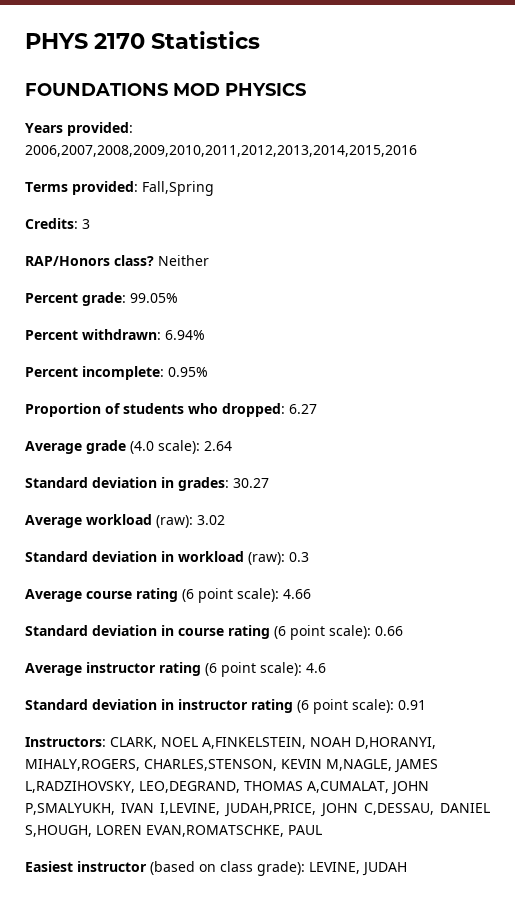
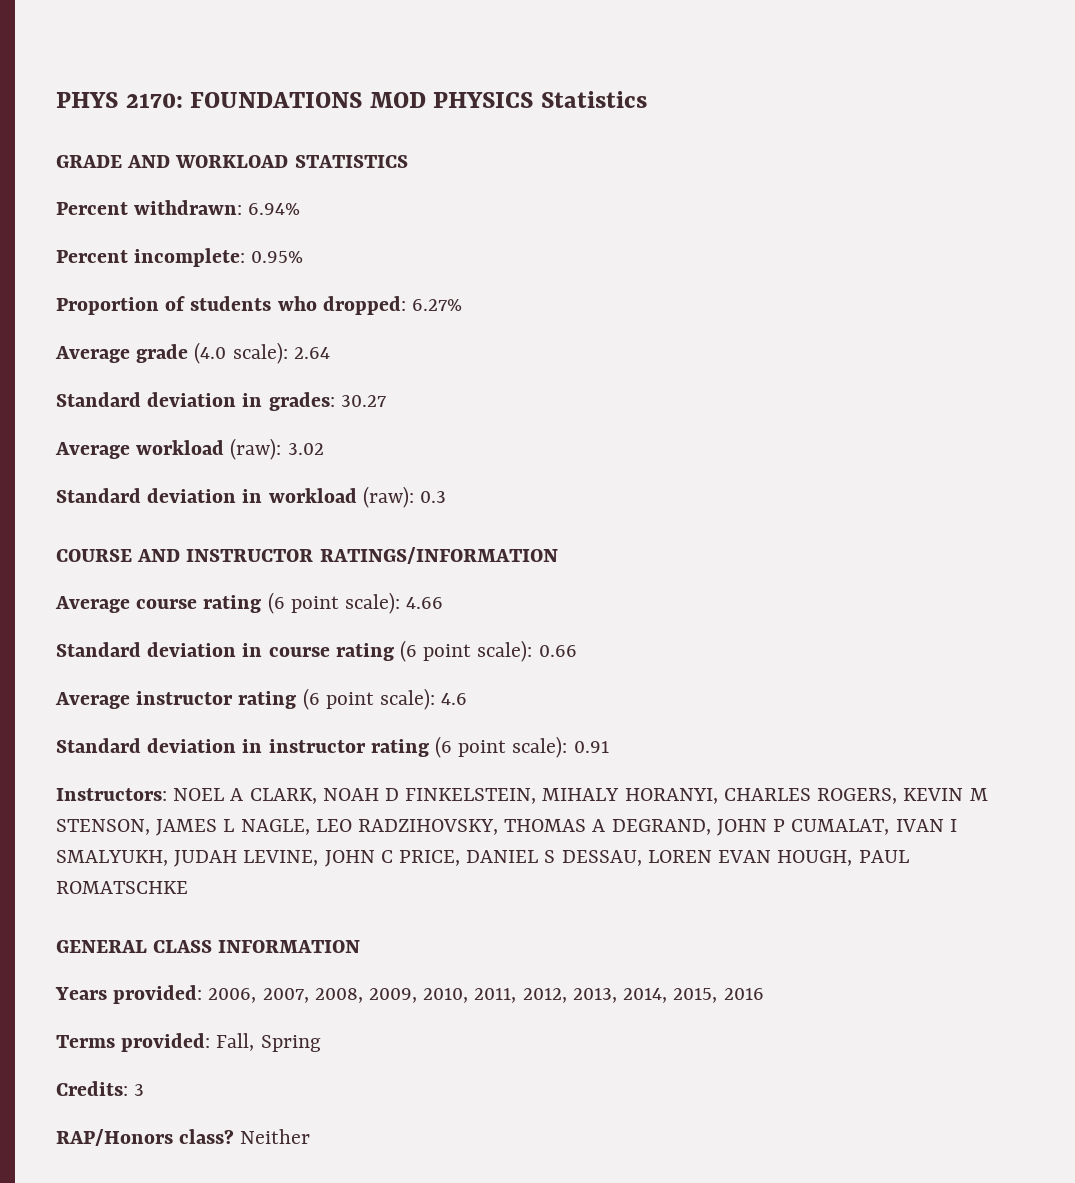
[94,31,261,49] 2170 Statistics // -> [125,93,183,108] 2170:
[25,122,133,136] [25,145,417,157] [25,181,214,196] [25,218,90,229] [25,255,209,266] [25,292,178,306] // Years provided: 2006,2007,2008,2009,2010,2011,2012,2013,2014,2015,2016 // Terms provided: Fall,Spring // Credits: 3 // RAP/Honors class? Neither // Percent grade: 99.05% -> [540,91,647,108] [56,155,408,168] Statistics // GRADE AND WORKLOAD STATISTICS
[289,404,317,414] 6.27 -> [412,299,463,311] 6.27%
(309, 557) none -> [56,547,558,564] // COURSE AND INSTRUCTOR RATINGS/INFORMATION
[110,737,436,749] [25,759,438,773] [25,781,429,795] [25,803,490,817] [25,825,322,837] [25,861,407,876] CLARK, NOEL A,FINKELSTEIN, NOAH D,HORANYI, MIHALY,ROGERS, CHARLES,STENSON, KEVIN M,NAGLE, JAMES L,RADZIHOVSKY, LEO,DEGRAND, THOMAS A,CUMALAT, JOHN P,SMALYUKH, IVAN I,LEVINE, JUDAH,PRICE, JOHN C,DESSAU, DANIEL S,HOUGH, LOREN EVAN,ROMATSCHKE, PAUL // Easiest instructor (based on class grade): LEVINE, JUDAH -> [173,788,988,804] [56,819,957,836] [56,850,909,867] [56,881,188,894] [56,940,361,953] [55,985,764,1004] [56,1033,321,1052] [56,1081,145,1096] [56,1129,311,1146] NOEL A CLARK, NOAH D FINKELSTEIN, MIHALY HORANYI, CHARLES ROGERS, KEVIN M STENSON, JAMES L NAGLE, LEO RADZIHOVSKY, THOMAS A DEGRAND, JOHN P CUMALAT, IVAN I SMALYUKH, JUDAH LEVINE, JOHN C PRICE, DANIEL S DESSAU, LOREN EVAN HOUGH, PAUL ROMATSCHKE // GENERAL CLASS INFORMATION // Years provided: 2006, 2007, 2008, 2009, 2010, 2011, 2012, 2013, 2014, 2015, 2016 // Terms provided: Fall, Spring // Credits: 3 // RAP/Honors class? Neither

